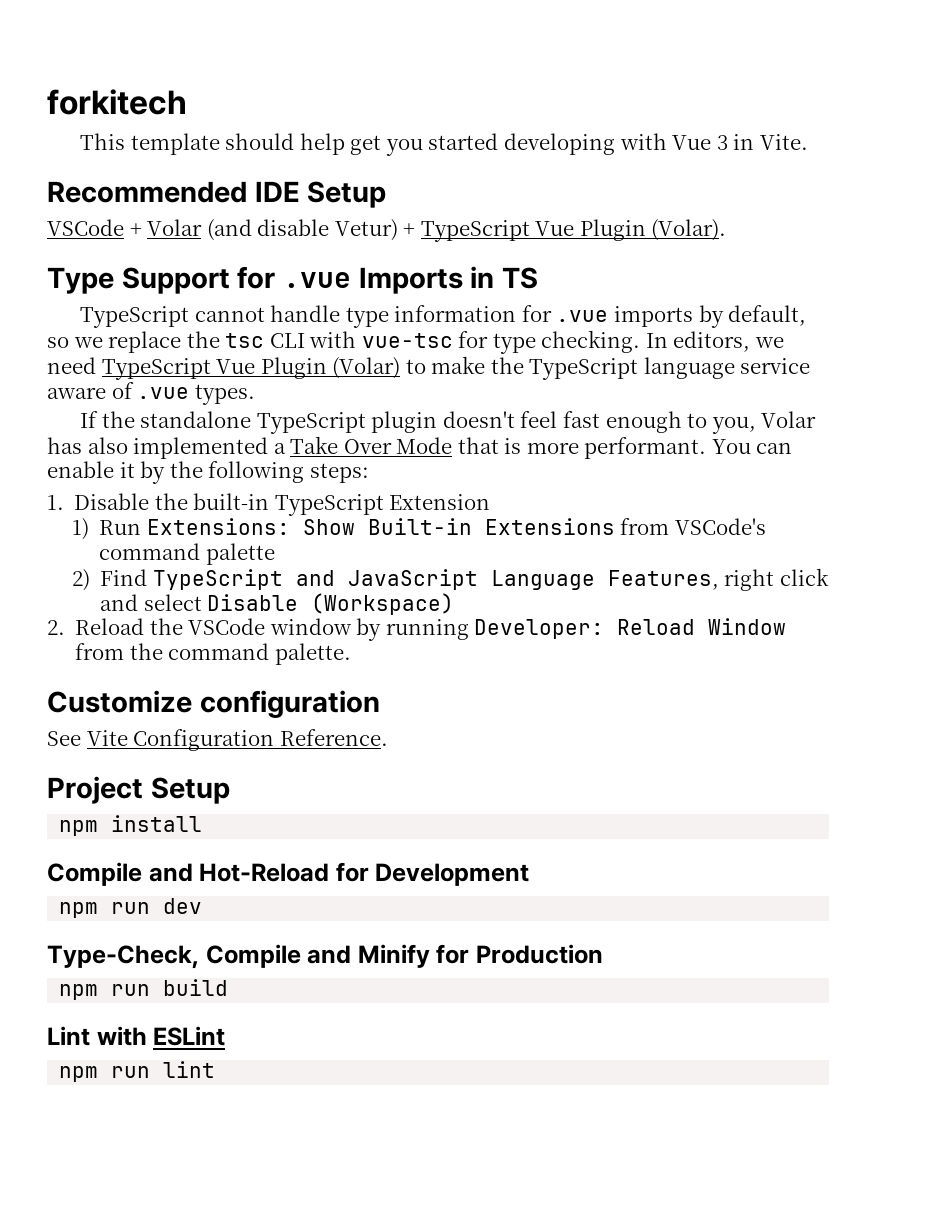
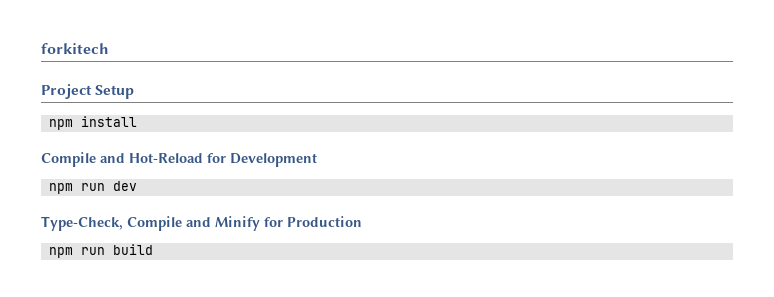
[80,133,808,156] [47,181,387,208] [47,219,727,242] [47,266,539,294] [80,305,807,328] [47,330,784,354] [47,356,811,380] [47,382,255,405] [80,411,817,434] [47,436,793,459] [47,461,369,484] [47,493,491,516] [71,518,766,540] [99,543,275,565] [71,568,829,591] [100,593,455,615] [47,618,787,641] [75,643,351,665] [47,690,380,718] [47,729,388,751] // This template should help get you started developing with Vue 3 in Vite. // Recommended IDE Setup // VSCode + Volar (and disable Vetur) + TypeScript Vue Plugin (Volar). // Type Support for .vue Imports in TS // TypeScript cannot handle type information for .vue imports by default, so we replace the tsc CLI with vue-tsc for type checking. In editors, we need TypeScript Vue Plugin (Volar) to make the TypeScript language service aware of .vue types. // If the standalone TypeScript plugin doesn't feel fast enough to you, Volar has also implemented a Take Over Mode that is more performant. You can enable it by the following steps: // 1. Disable the built-in TypeScript Extension // 1) Run Extensions: Show Built-in Extensions from VSCode's command palette // 2) Find TypeScript and JavaScript Language Features, right click and select Disable (Workspace) // 2. Reload the VSCode window by running Developer: Reload Window from the command palette. // Customize configuration // See Vite Configuration Reference. -> (109, 48) none
[47,1026,226,1046] [59,1061,216,1082] // Lint with ESLint // npm run lint -> (154, 249) none

